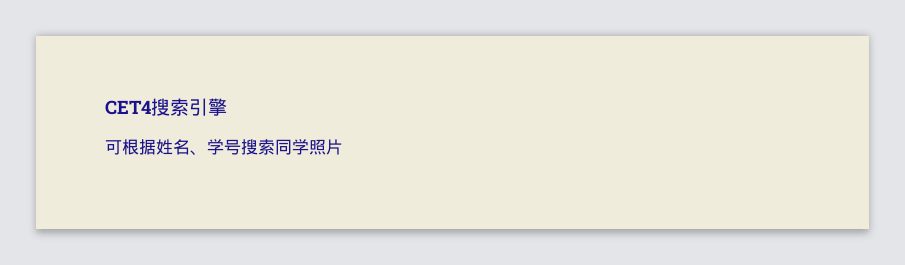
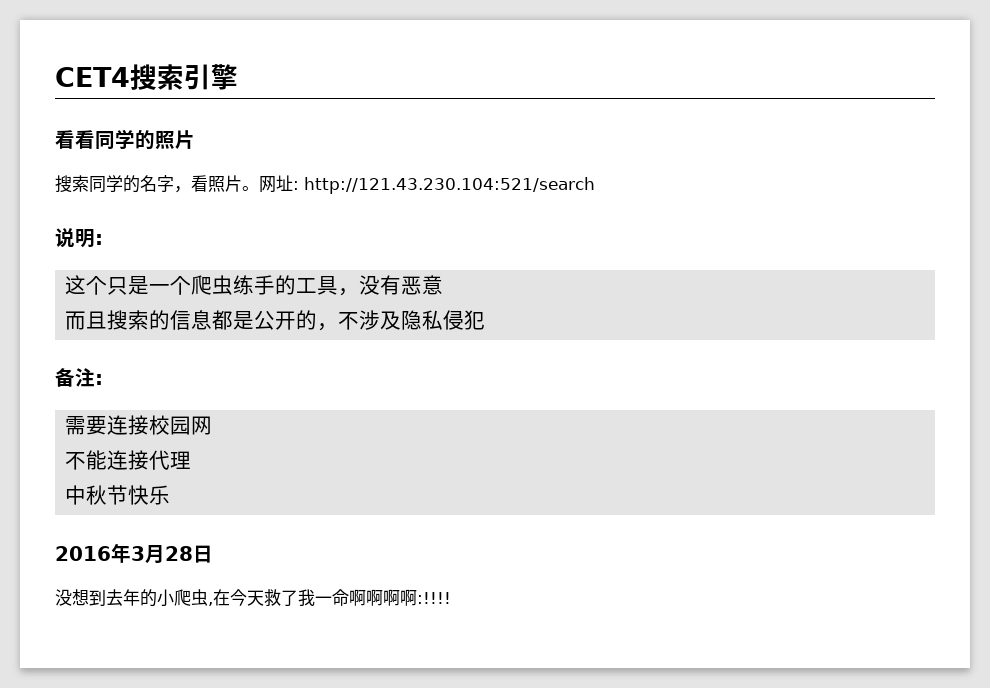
[105,139,343,155] 可根据姓名、学号搜索同学照片 -> [55,129,195,150] [55,175,595,194] [55,228,103,248] [65,275,444,296] [65,310,486,331] [55,368,103,387] [65,415,213,435] [65,450,192,470] [65,485,171,505] [55,543,213,564] [55,589,451,607] 看看同学的照片 // 搜索同学的名字，看照片。网址: http://121.43.230.104:521/search // 说明: // 这个只是一个爬虫练手的工具，没有恶意 // 而且搜索的信息都是公开的，不涉及隐私侵犯 // 备注: // 需要连接校园网 // 不能连接代理 // 中秋节快乐 // 2016年3月28日 // 没想到去年的小爬虫,在今天救了我一命啊啊啊啊:!!!!

